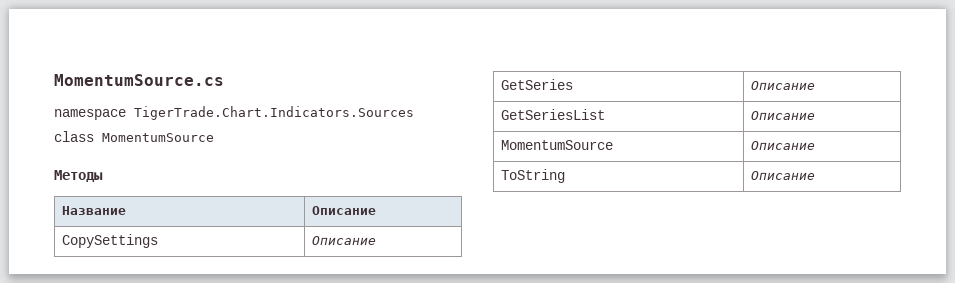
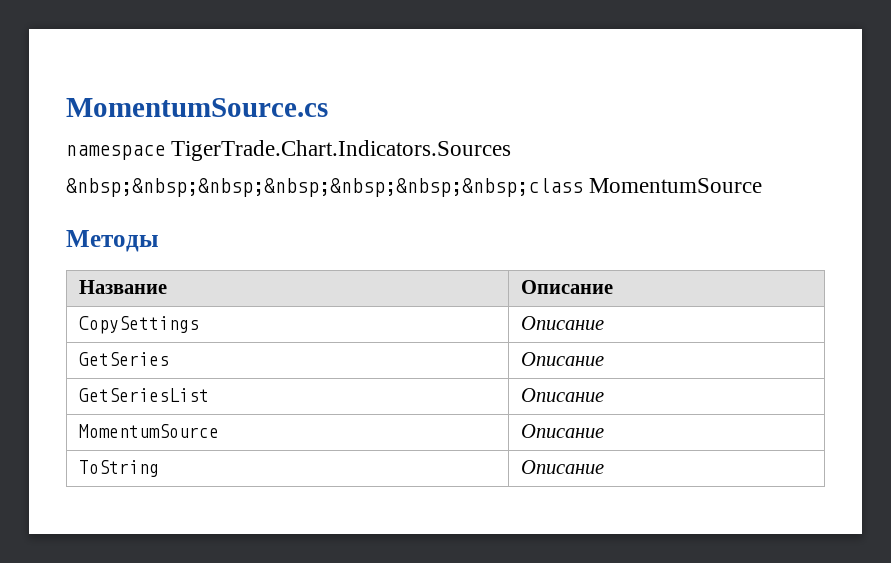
[54,131,94,142] class -> [66,178,583,197] &nbsp;&nbsp;&nbsp;&nbsp;&nbsp;&nbsp;&nbsp;class

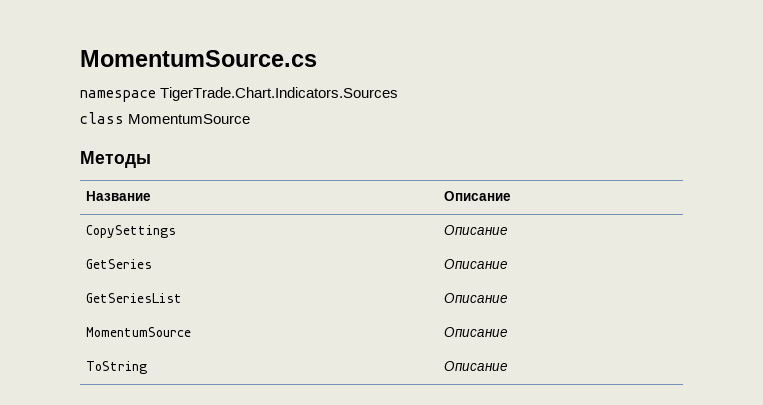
[66,178,583,197] &nbsp;&nbsp;&nbsp;&nbsp;&nbsp;&nbsp;&nbsp;class -> [80,112,124,124] class

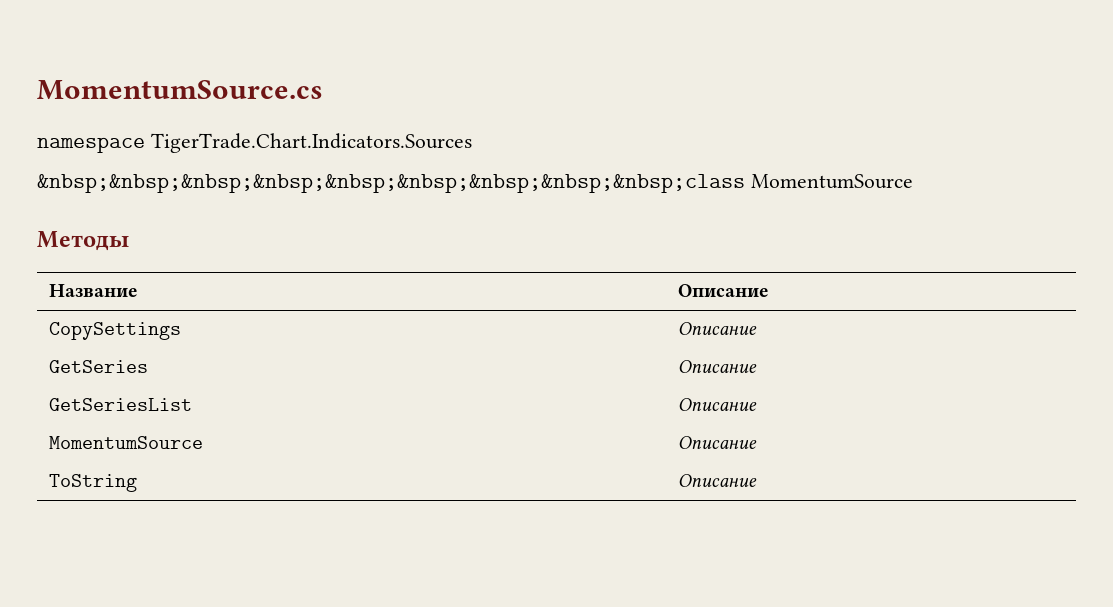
[80,112,124,124] class -> [37,174,745,193] &nbsp;&nbsp;&nbsp;&nbsp;&nbsp;&nbsp;&nbsp;&nbsp;&nbsp;class

